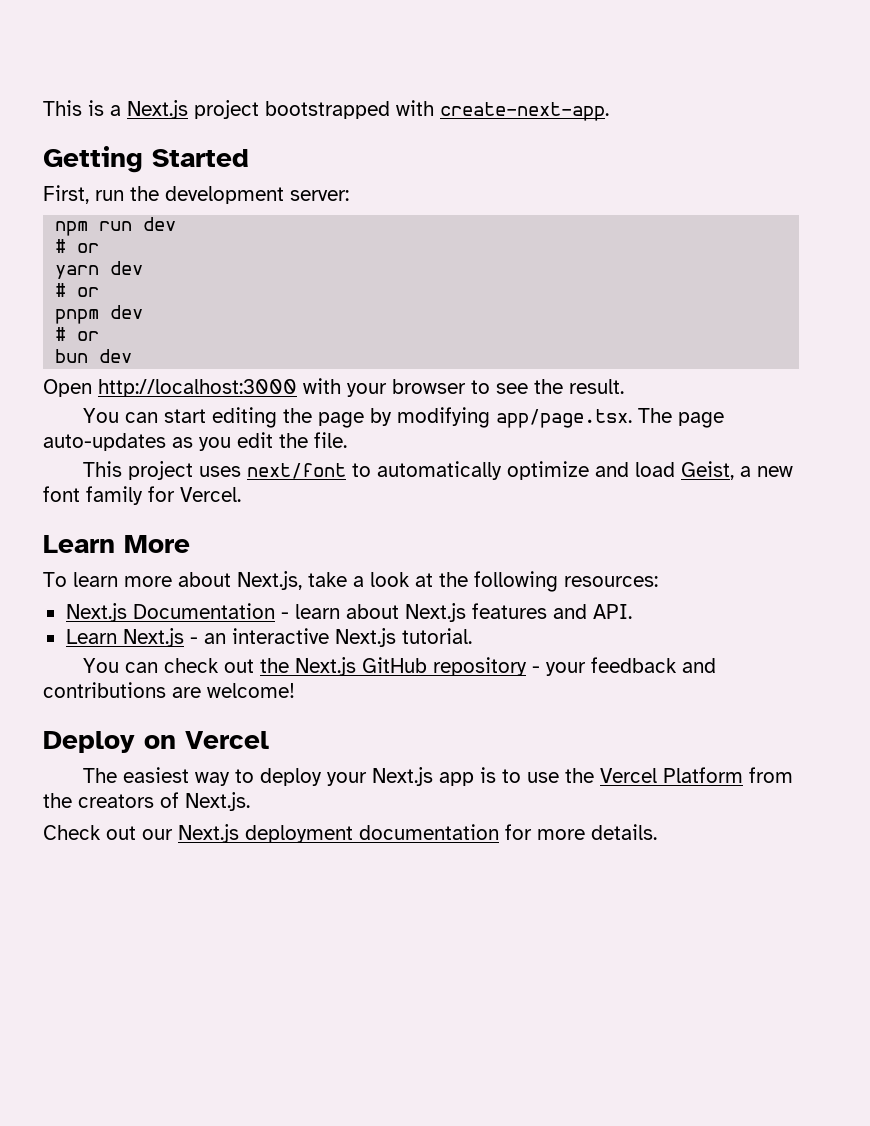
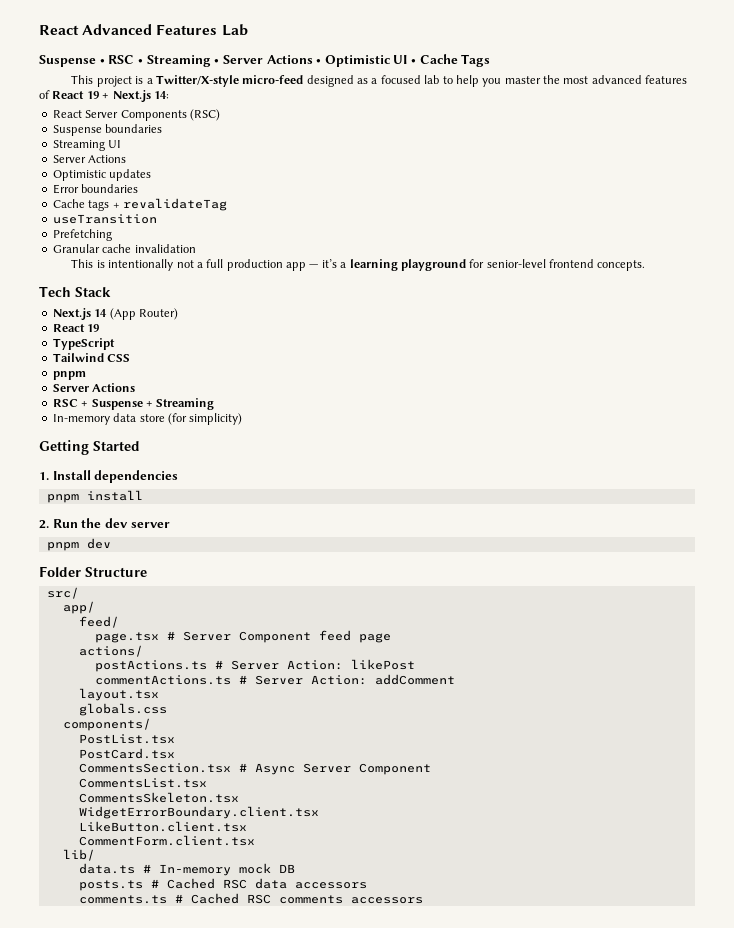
[43,100,609,121] [43,146,249,173] [43,185,349,204] [55,217,177,236] [55,239,100,253] [55,261,144,279] [55,283,100,297] [55,305,144,324] [55,327,100,341] [55,349,133,363] [43,378,624,397] [82,407,724,428] [43,432,347,451] [82,461,793,480] [43,486,241,505] [43,535,190,553] [43,571,658,592] [65,603,632,622] [65,628,472,647] [82,657,716,676] [43,682,295,698] [43,731,269,753] [82,767,793,786] [43,792,250,811] [43,824,657,843] This is a Next.js project bootstrapped with create-next-app. // Getting Started // First, run the development server: // npm run dev // # or // yarn dev // # or // pnpm dev // # or // bun dev // Open http://localhost:3000 with your browser to see the result. // You can start editing the page by modifying app/page.tsx. The page auto-updates as you edit the file. // This project uses next/font to automatically optimize and load Geist, a new font family for Vercel. // Learn More // To learn more about Next.js, take a look at the following resources: // Next.js Documentation - learn about Next.js features and API. // Learn Next.js - an interactive Next.js tutorial. // You can check out the Next.js GitHub repository - your feedback and contributions are welcome! // Deploy on Vercel // The easiest way to deploy your Next.js app is to use the Vercel Platform from the creators of Next.js. // Check out our Next.js deployment documentation for more details. -> [39,24,248,36] [39,54,491,67] [71,75,688,87] [39,90,169,102] [52,109,220,121] [52,124,163,136] [52,140,122,151] [52,155,127,163] [52,169,152,181] [52,184,139,194] [52,198,227,211] [52,214,157,224] [52,229,112,241] [52,244,196,253] [71,259,646,271] [39,286,111,297] [52,308,178,320] [52,324,100,332] [52,338,115,350] [52,353,131,362] [52,371,86,380] [52,383,136,392] [52,398,215,410] [52,413,243,425] [39,440,140,455] [39,470,179,483] [46,490,143,503] [39,518,170,529] [46,538,111,551] [39,566,147,577] [46,587,79,599] [62,601,95,614] [78,616,119,628] [94,630,391,643] [78,645,143,657] [94,659,415,672] [94,674,455,685] [78,688,159,701] [78,703,167,716] [62,718,151,731] [78,734,175,744] [78,748,175,759] [78,763,431,775] [78,778,207,788] [78,792,239,803] [78,806,319,819] [78,821,247,832] [78,835,255,846] [62,849,95,861] [78,863,295,876] [78,878,367,891] [78,893,423,904] React Advanced Features Lab // Suspense • RSC • Streaming • Server Actions • Optimistic UI • Cache Tags // This project is a Twitter/X-style micro-feed designed as a focused lab to help you master the most advanced features of React 19 + Next.js 14: // React Server Components (RSC) // Suspense boundaries // Streaming UI // Server Actions // Optimistic updates // Error boundaries // Cache tags + revalidateTag // useTransition // Prefetching // Granular cache invalidation // This is intentionally not a full production app — it’s a learning playground for senior-level frontend concepts. // Tech Stack // Next.js 14 (App Router) // React 19 // TypeScript // Tailwind CSS // pnpm // Server Actions // RSC + Suspense + Streaming // In-memory data store (for simplicity) // Getting Started // 1. Install dependencies // pnpm install // 2. Run the dev server // pnpm dev // Folder Structure // src/ // app/ // feed/ // page.tsx # Server Component feed page // actions/ // postActions.ts # Server Action: likePost // commentActions.ts # Server Action: addComment // layout.tsx // globals.css // components/ // PostList.tsx // PostCard.tsx // CommentsSection.tsx # Async Server Component // CommentsList.tsx // CommentsSkeleton.tsx // WidgetErrorBoundary.client.tsx // LikeButton.client.tsx // CommentForm.client.tsx // lib/ // data.ts # In-memory mock DB // posts.ts # Cached RSC data accessors // comments.ts # Cached RSC comments accessors

